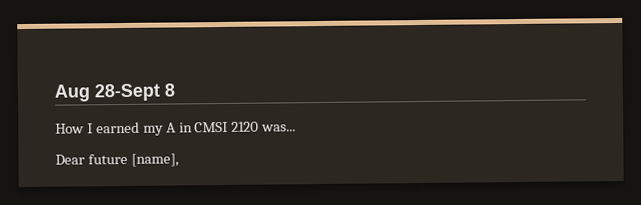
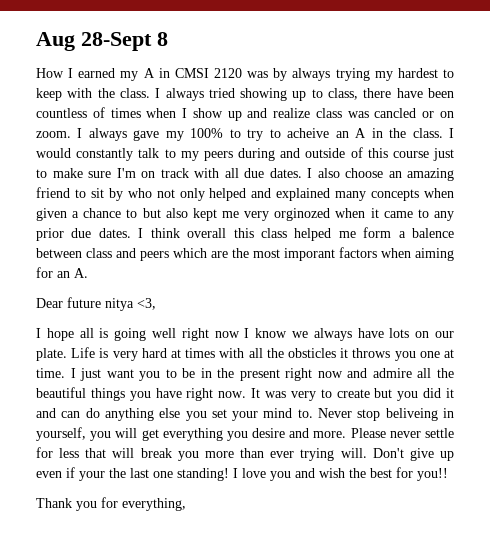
[261,124,297,132] [55,153,179,167] was... // Dear future [name], -> [247,68,455,81] [36,88,455,101] [36,107,455,121] [36,128,454,141] [36,147,455,161] [36,168,454,181] [36,187,455,201] [36,208,455,221] [36,227,455,241] [36,247,454,261] [36,267,88,278] [36,297,156,311] [36,328,455,341] [36,347,454,361] [36,368,455,381] [36,387,454,401] [36,408,455,421] [36,427,455,441] [36,447,454,461] [36,467,448,481] [36,497,186,511] was by always trying my hardest to keep with the class. I always tried showing up to class, there have been countless of times when I show up and realize class was cancled or on zoom. I always gave my 100% to try to acheive an A in the class. I would constantly talk to my peers during and outside of this course just to make sure I'm on track with all due dates. I also choose an amazing friend to sit by who not only helped and explained many concepts when given a chance to but also kept me very orginozed when it came to any prior due dates. I think overall this class helped me form a balence between class and peers which are the most imporant factors when aiming for an A. // Dear future nitya <3, // I hope all is going well right now I know we always have lots on our plate. Life is very hard at times with all the obsticles it throws you one at time. I just want you to be in the present right now and admire all the beautiful things you have right now. It was very to create but you did it and can do anything else you set your mind to. Never stop beliveing in yourself, you will get everything you desire and more. Please never settle for less that will break you more than ever trying will. Don't give up even if your the last one standing! I love you and wish the best for you!! // Thank you for everything,

